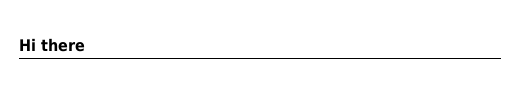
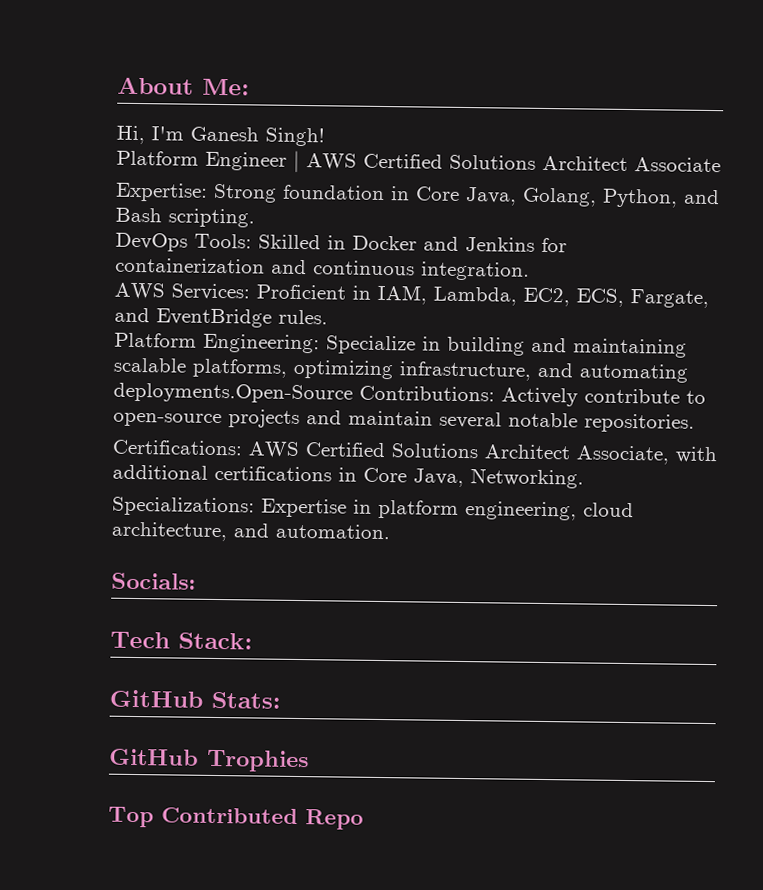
[19,38,85,52] Hi there -> [117,76,250,96] [116,125,325,147] [116,150,721,173] [115,182,720,208] [115,207,255,228] [115,232,567,253] [115,257,530,281] [114,282,709,308] [114,307,328,328] [114,332,687,358] [113,357,689,383] [113,382,706,407] [113,409,695,433] [112,439,717,465] [112,464,584,489] [112,496,634,521] [111,521,391,542] [111,572,196,590] [110,631,253,650] [109,689,281,709] [109,748,309,773] [108,806,364,830] About Me: // Hi, I'm Ganesh Singh! // Platform Engineer | AWS Certified Solutions Architect Associate // Expertise: Strong foundation in Core Java, Golang, Python, and Bash scripting. // DevOps Tools: Skilled in Docker and Jenkins for containerization and continuous integration. // AWS Services: Proficient in IAM, Lambda, EC2, ECS, Fargate, and EventBridge rules. // Platform Engineering: Specialize in building and maintaining scalable platforms, optimizing infrastructure, and automating deployments.Open-Source Contributions: Actively contribute to open-source projects and maintain several notable repositories. // Certifications: AWS Certified Solutions Architect Associate, with additional certifications in Core Java, Networking. // Specializations: Expertise in platform engineering, cloud architecture, and automation. // Socials: // Tech Stack: // GitHub Stats: // GitHub Trophies // Top Contributed Repo

